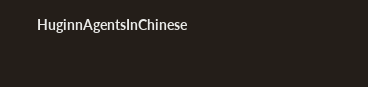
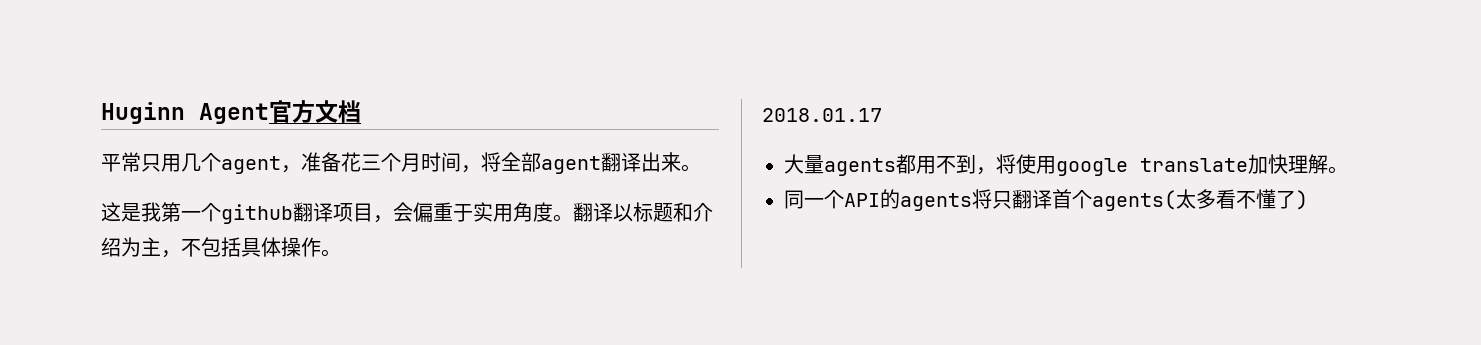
[37,19,188,33] HuginnAgentsInChinese -> [101,100,361,124] [101,152,701,174] [101,202,713,224] [101,237,341,258] [762,108,882,122] [784,154,1348,176] [784,189,1308,211] Huginn Agent官方文档 // 平常只用几个agent，准备花三个月时间，将全部agent翻译出来。 // 这是我第一个github翻译项目，会偏重于实用角度。翻译以标题和介绍为主，不包括具体操作。 // 2018.01.17 // 大量agents都用不到，将使用google translate加快理解。 // 同一个API的agents将只翻译首个agents(太多看不懂了)

